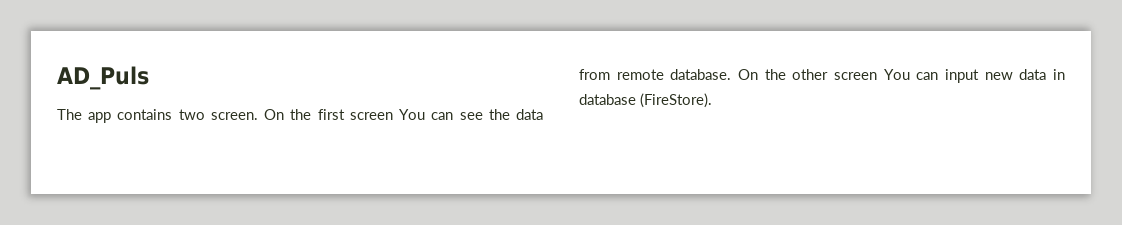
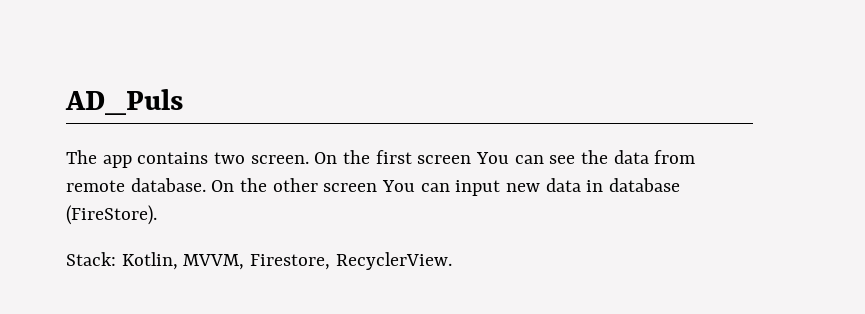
(712, 100) none -> [66,252,452,270] // Stack: Kotlin, MVVM, Firestore, RecyclerView.

